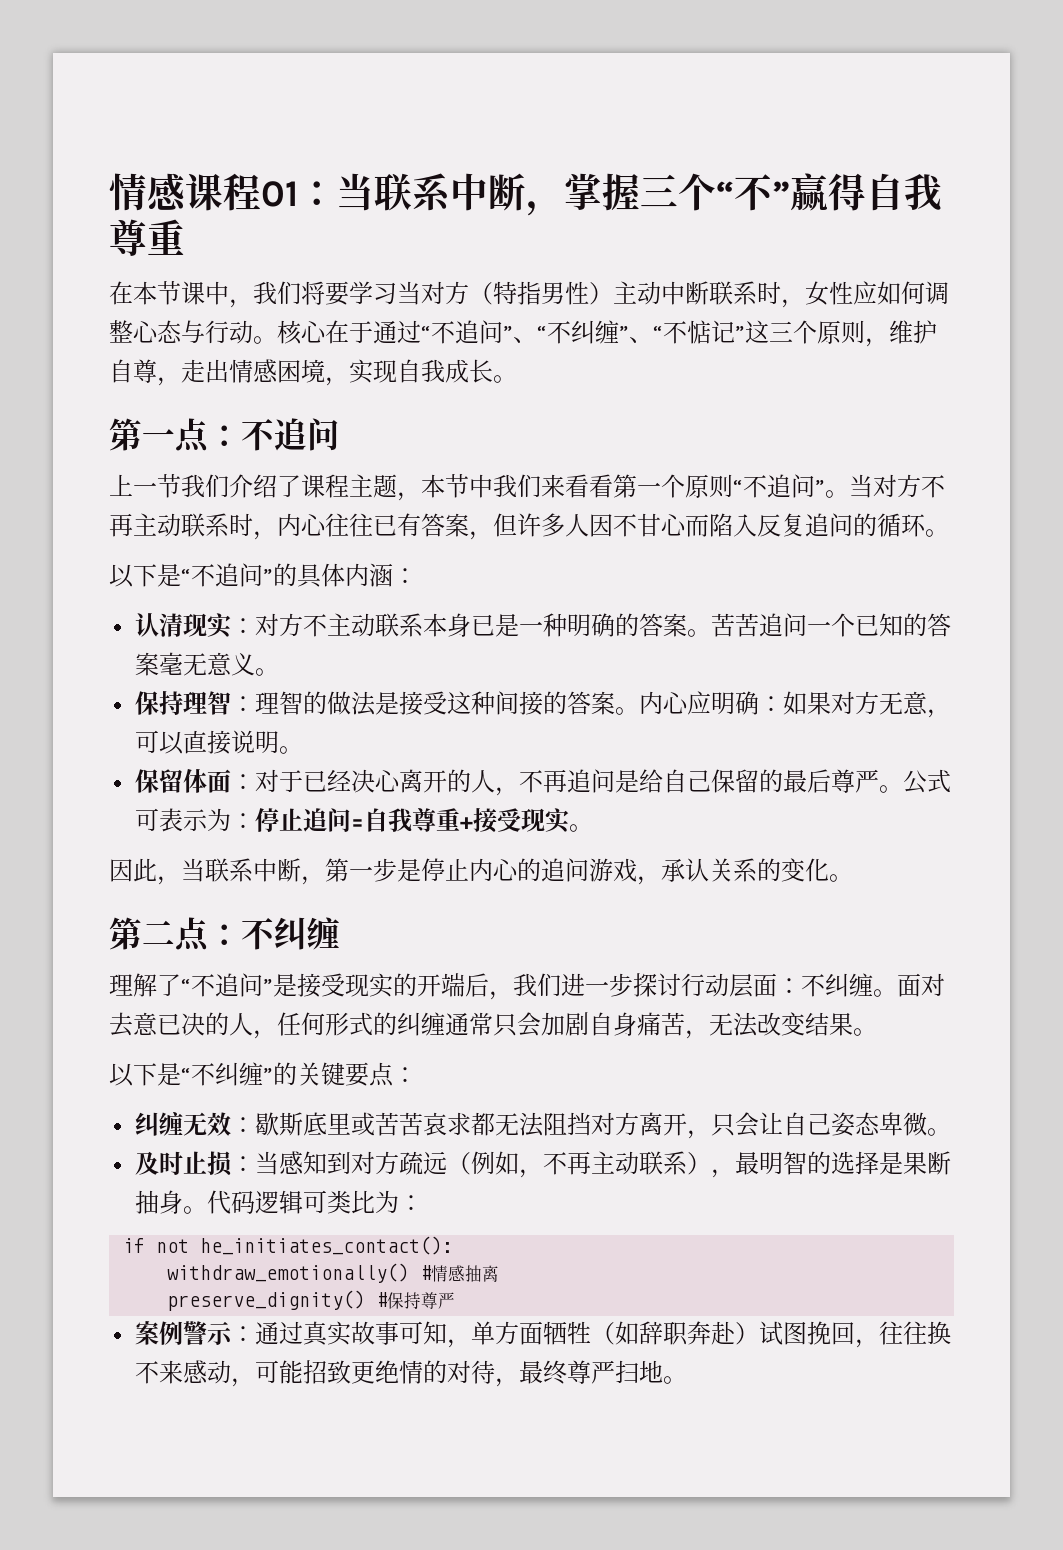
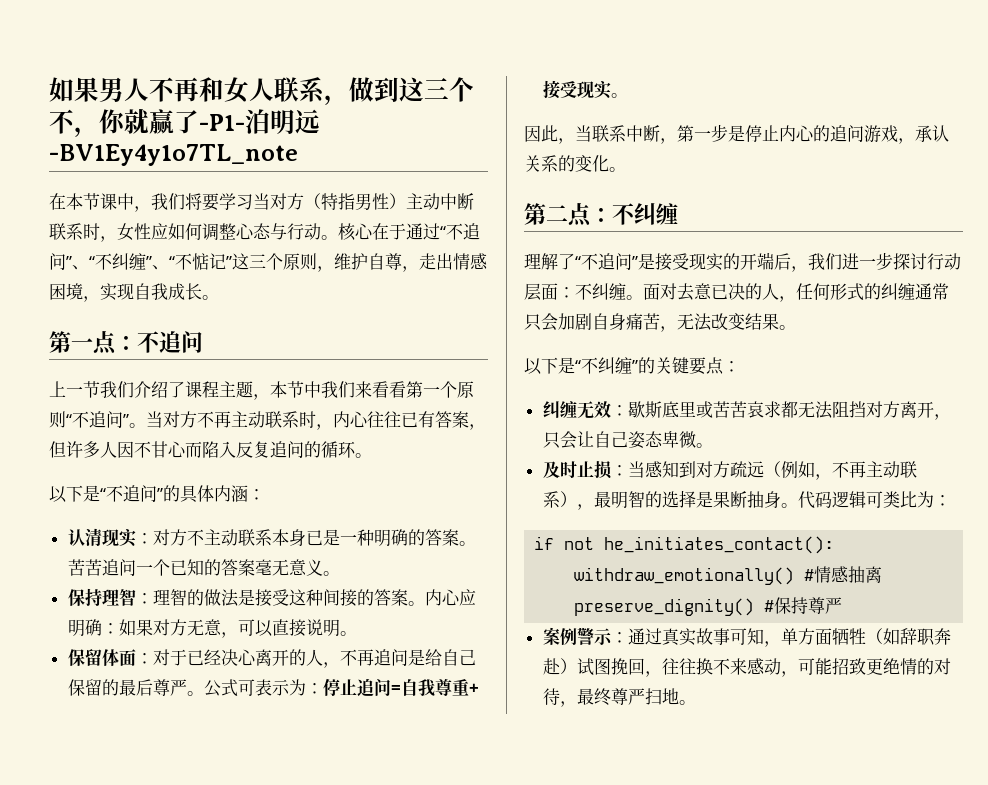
[109,172,942,216] [109,219,185,256] 情感课程01：当联系中断，掌握三个“不”赢得自我尊重 -> [49,77,474,105] [49,108,320,137] [49,144,298,166] 如果男人不再和女人联系，做到这三个不，你就赢了-P1-泊明远-BV1Ey4y1o7TL_note

